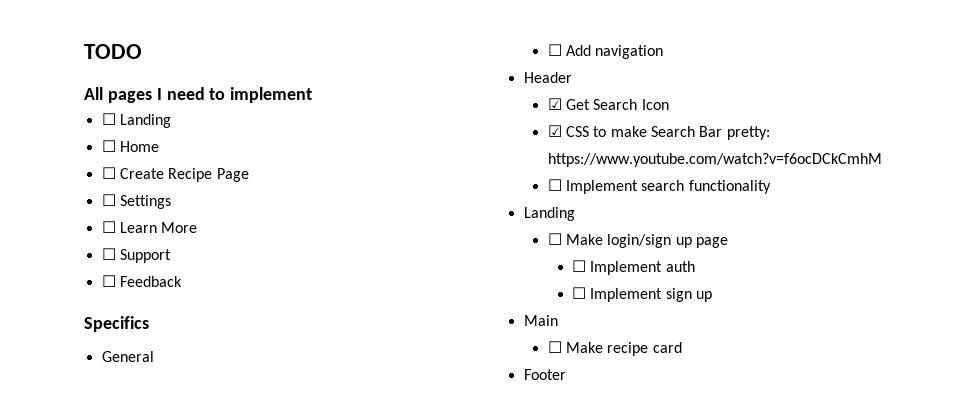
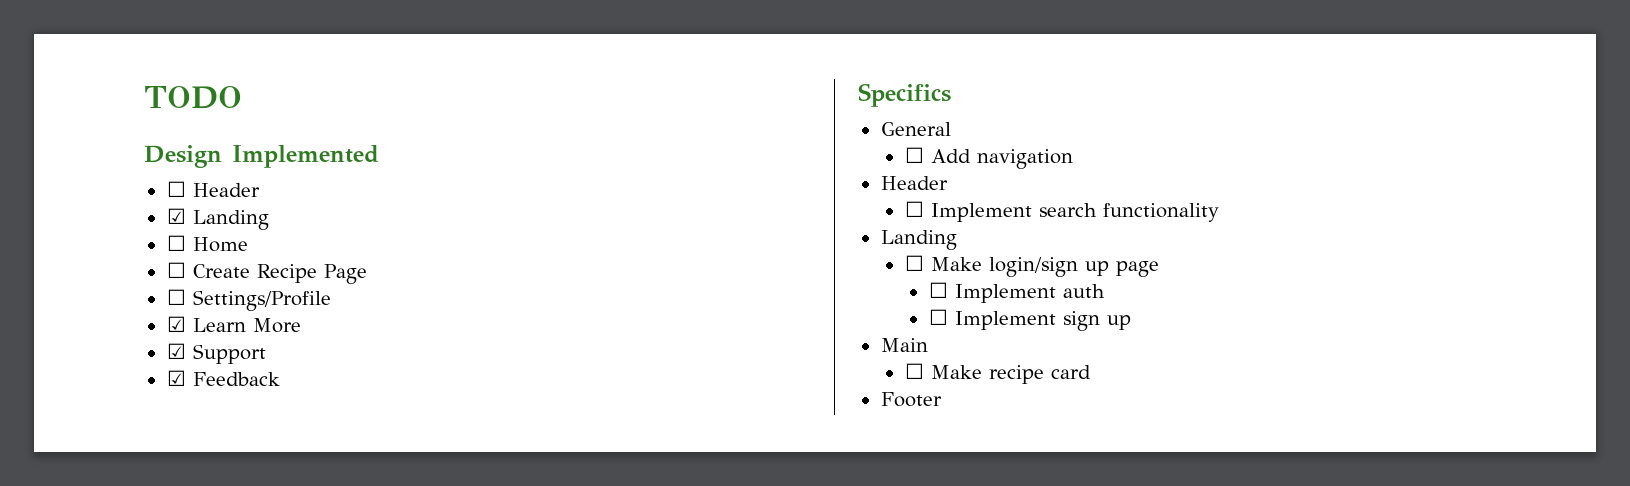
[84,87,313,103] [101,113,116,125] All pages I need to implement // ☐ -> [144,145,379,168] [166,181,260,197] [166,208,186,224] Design Implemented // ☐ Header // ☑
[119,195,171,209] [101,221,116,233] Settings // ☐ -> [192,290,331,311] [166,316,186,332] Settings/Profile // ☑
[101,248,116,260] ☐ -> [166,343,186,359] ☑
[101,275,116,287] ☐ -> [166,370,186,386] ☑
[547,98,669,110] [547,125,770,140] [547,153,882,167] // ☑ Get Search Icon // ☑ CSS to make Search Bar pretty: https://www.youtube.com/watch?v=f6ocDCkCmhM -> (948, 183) none

